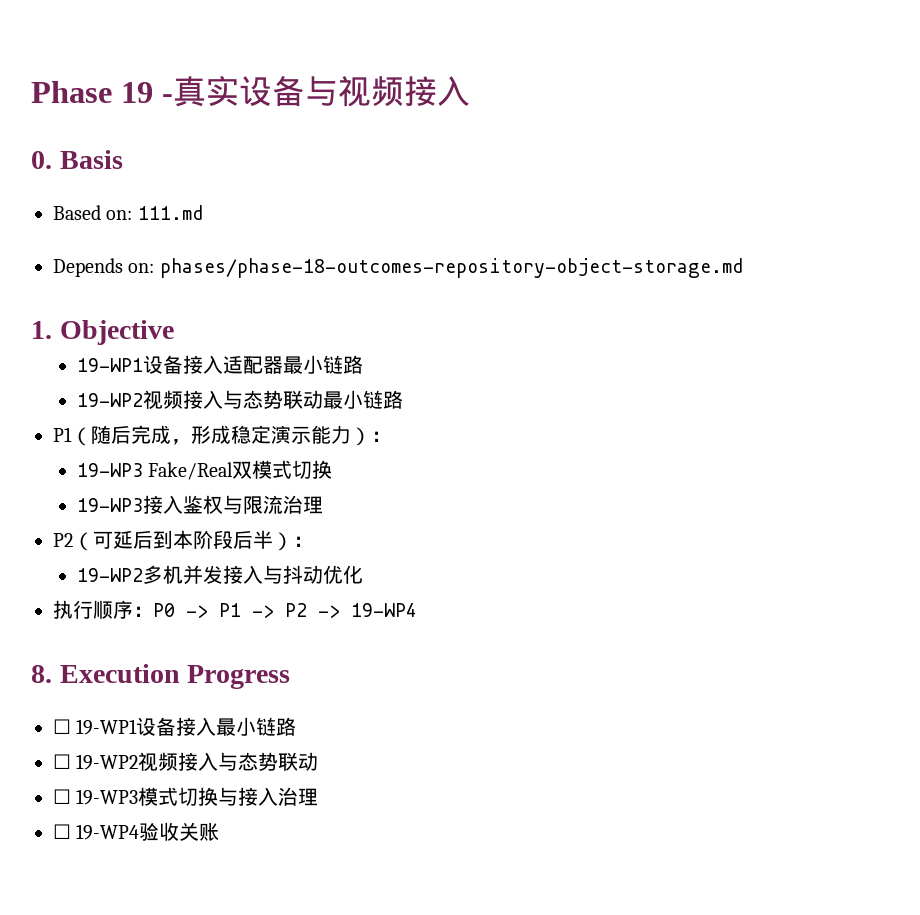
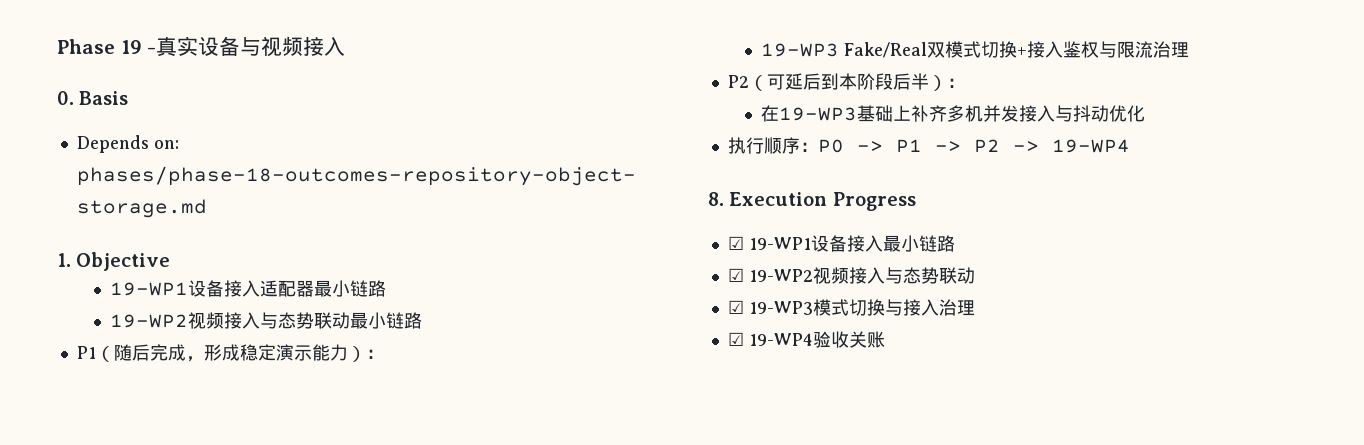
[53,205,203,220] // Based on: 111.md -> (129, 98) none
[76,498,143,512] // 19-WP3 -> [1016,47,1027,56] +
[76,568,143,582] 19-WP2 -> [760,105,947,122] 在19-WP3基础上补齐
[53,719,71,734] ☐ -> [727,236,744,250] ☑
[53,754,71,769] ☐ -> [727,268,744,282] ☑
[53,789,71,804] ☐ -> [727,300,744,314] ☑
[53,824,71,839] ☐ -> [727,332,744,346] ☑

